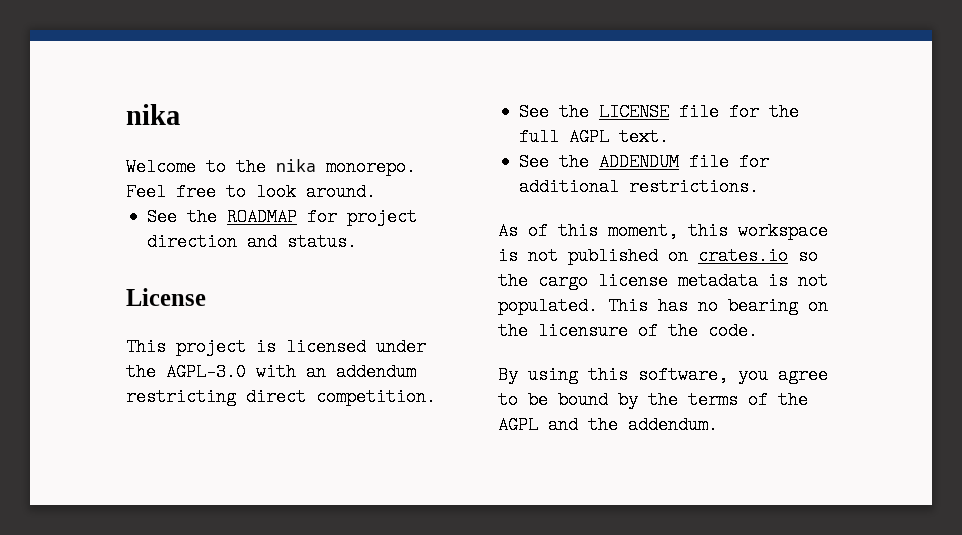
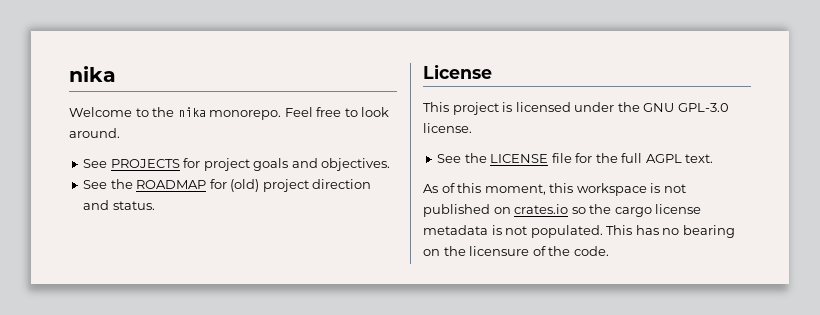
(376, 192) none -> [83,158,391,171] // See PROJECTS for project goals and objectives.
(338, 217) none -> [230,179,260,192] (old)
[166,363,416,381] [126,388,436,406] AGPL-3.0 with an addendum restricting direct competition. -> [643,103,729,112] [423,123,472,133] GNU GPL-3.0 license.
[519,153,770,171] [519,178,760,196] // See the ADDENDUM file for additional restrictions. -> (714, 158) none
[498,366,828,384] [498,391,808,409] [498,416,718,434] // By using this software, you agree to be bound by the terms of the AGPL and the addendum. -> (609, 251) none

